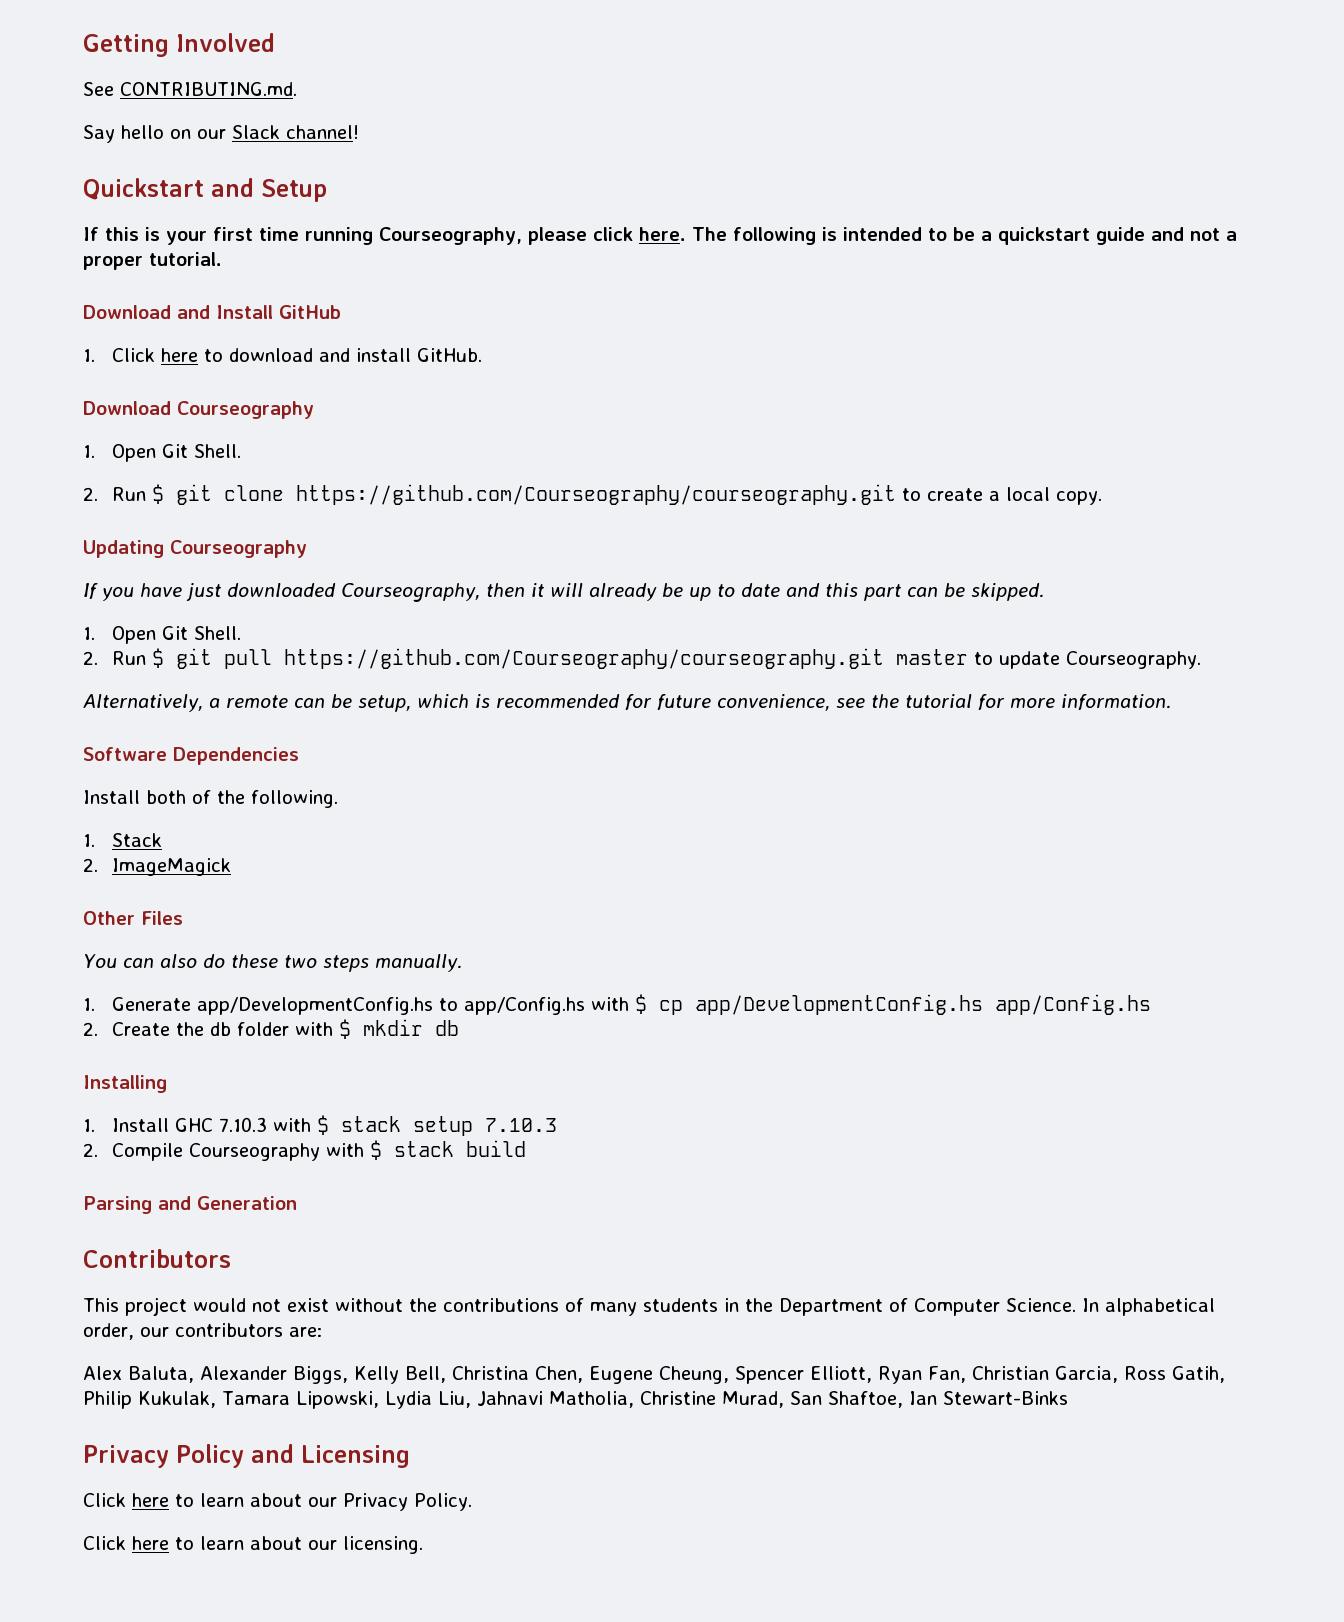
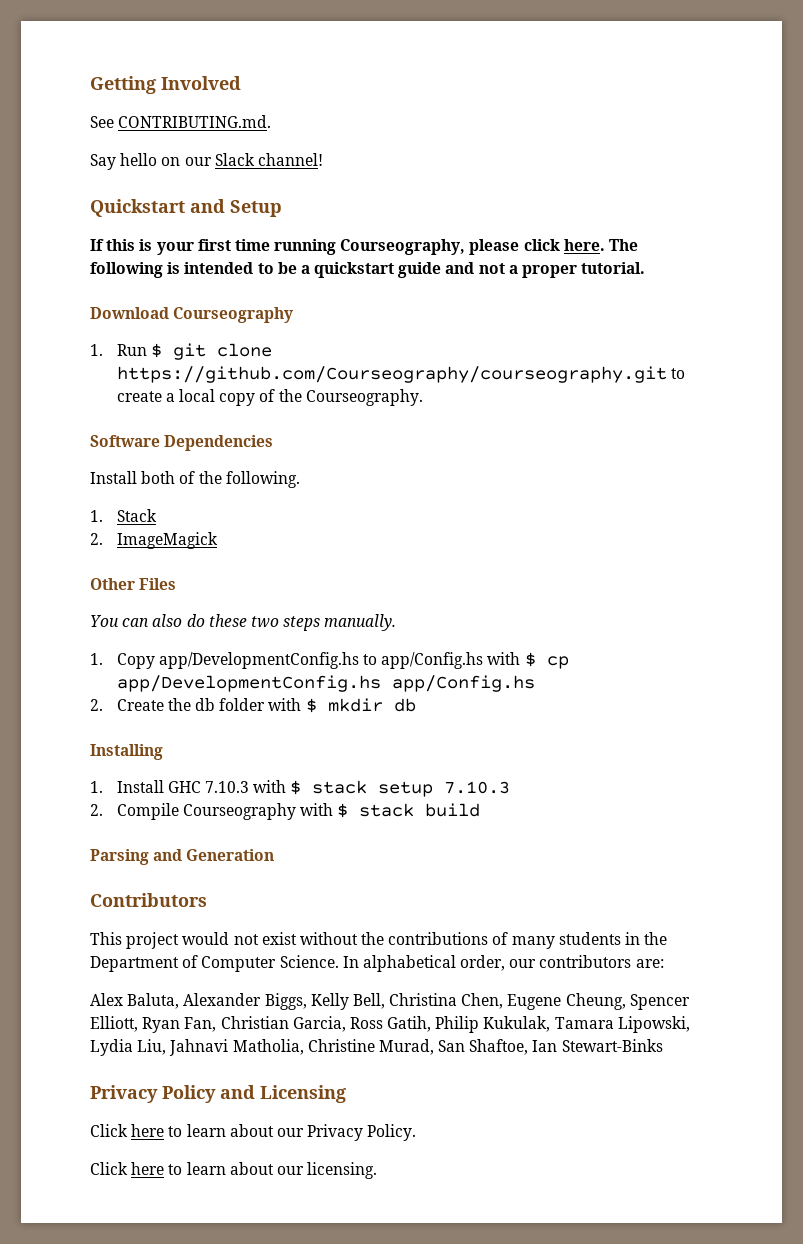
[177,305,341,319] [83,348,483,362] [83,401,314,419] [83,444,242,462] [83,487,98,501] and Install GitHub // 1. Click here to download and install GitHub. // Download Courseography // 1. Open Git Shell. // 2. -> [173,307,294,323] [90,344,103,356] Courseography // 1.
[1056,491,1103,505] [83,540,307,558] [83,583,1044,602] [83,626,242,644] [83,648,1202,669] [83,694,1171,712] copy. // Updating Courseography // If you have just downloaded Courseography, then it will already be up to date and this part can be skipped. // 1. Open Git Shell. // 2. Run $ git pull https://github.com/Courseography/courseography.git master to update Courseography. // Alternatively, a remote can be setup, which is recommended for future convenience, see the tutorial for more information. -> [219,389,423,406] copy of the Courseography.
[112,997,192,1011] Generate -> [116,653,155,669] Copy

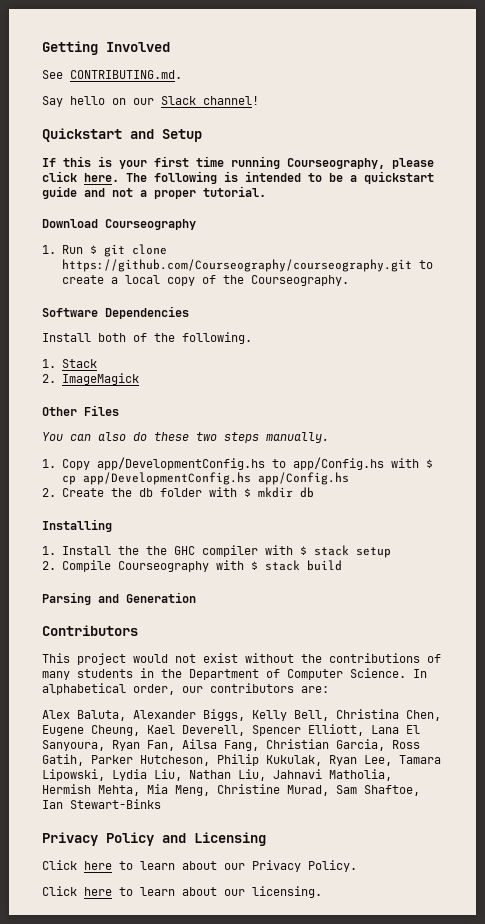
[167,781,250,793] GHC 7.10.3 -> [117,545,258,557] the the GHC compiler
[444,781,511,794] 7.10.3 -> (391, 552) none
[629,994,690,1010] [90,1016,690,1033] [90,1039,304,1056] Spencer Elliott, Ryan Fan, Christian Garcia, Ross Gatih, Philip Kukulak, Tamara Lipowski, Lydia Liu, Jahnavi Matholia, -> [147,724,420,736] [42,739,420,751] [42,754,441,766] [42,769,392,781] [42,784,210,796] Kael Deverell, Spencer Elliott, Lana El Sanyoura, Ryan Fan, Ailsa Fang, Christian Garcia, Ross Gatih, Parker Hutcheson, Philip Kukulak, Ryan Lee, Tamara Lipowski, Lydia Liu, Nathan Liu, Jahnavi Matholia, Hermish Mehta, Mia Meng,
[438,1040,466,1052] San -> [336,785,357,794] Sam

